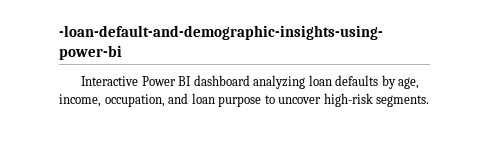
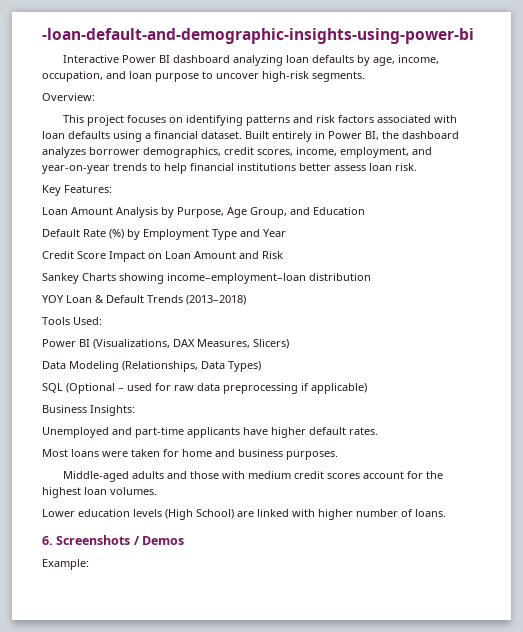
(430, 101) none -> [42,93,95,101] [63,115,458,126] [42,131,459,142] [42,147,432,158] [42,163,417,174] [42,185,112,196] [42,207,365,218] [42,229,286,240] [42,251,283,262] [42,273,371,284] [42,295,246,305] [42,317,102,325] [42,339,289,349] [42,361,261,372] [42,383,367,394] [42,405,135,416] [42,427,378,438] [42,449,338,460] [63,471,444,482] [42,487,157,498] [42,509,446,520] [42,535,185,545] [42,559,89,570] // Overview: // This project focuses on identifying patterns and risk factors associated with loan defaults using a financial dataset. Built entirely in Power BI, the dashboard analyzes borrower demographics, credit scores, income, employment, and year-on-year trends to help financial institutions better assess loan risk. // Key Features: // Loan Amount Analysis by Purpose, Age Group, and Education // Default Rate (%) by Employment Type and Year // Credit Score Impact on Loan Amount and Risk // Sankey Charts showing income–employment–loan distribution // YOY Loan & Default Trends (2013–2018) // Tools Used: // Power BI (Visualizations, DAX Measures, Slicers) // Data Modeling (Relationships, Data Types) // SQL (Optional – used for raw data preprocessing if applicable) // Business Insights: // Unemployed and part-time applicants have higher default rates. // Most loans were taken for home and business purposes. // Middle-aged adults and those with medium credit scores account for the highest loan volumes. // Lower education levels (High School) are linked with higher number of loans. // 6. Screenshots / Demos // Example:

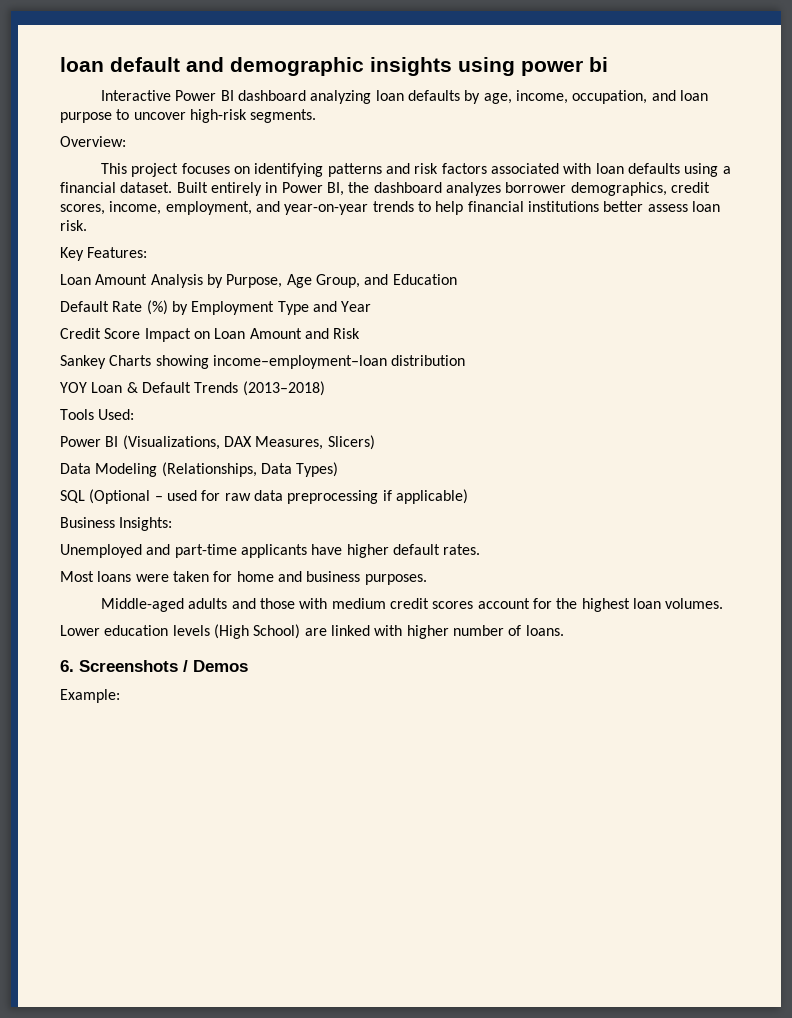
[42,28,474,44] -loan-default-and-demographic-insights-using-power-bi -> [60,57,608,76] loan default and demographic insights using power bi

